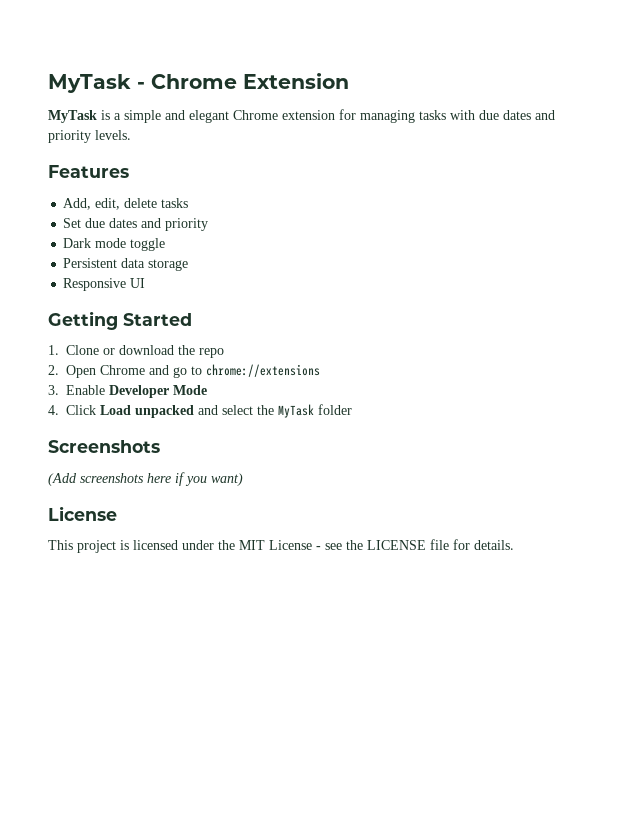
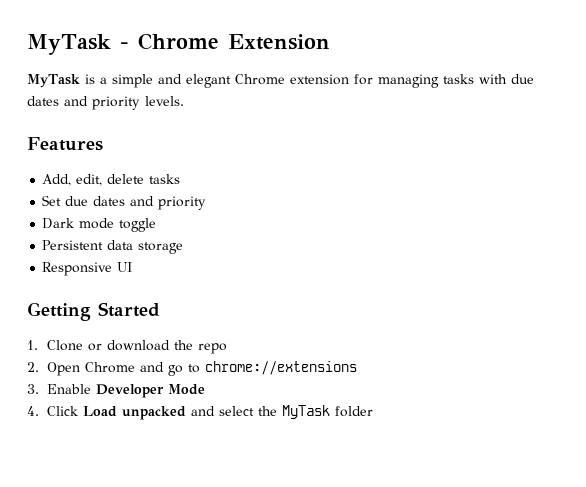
[48,440,160,453] [48,472,243,486] [48,506,117,521] [48,539,514,553] // Screenshots // (Add screenshots here if you want) // License // This project is licensed under the MIT License - see the LICENSE file for details. -> (373, 411) none

